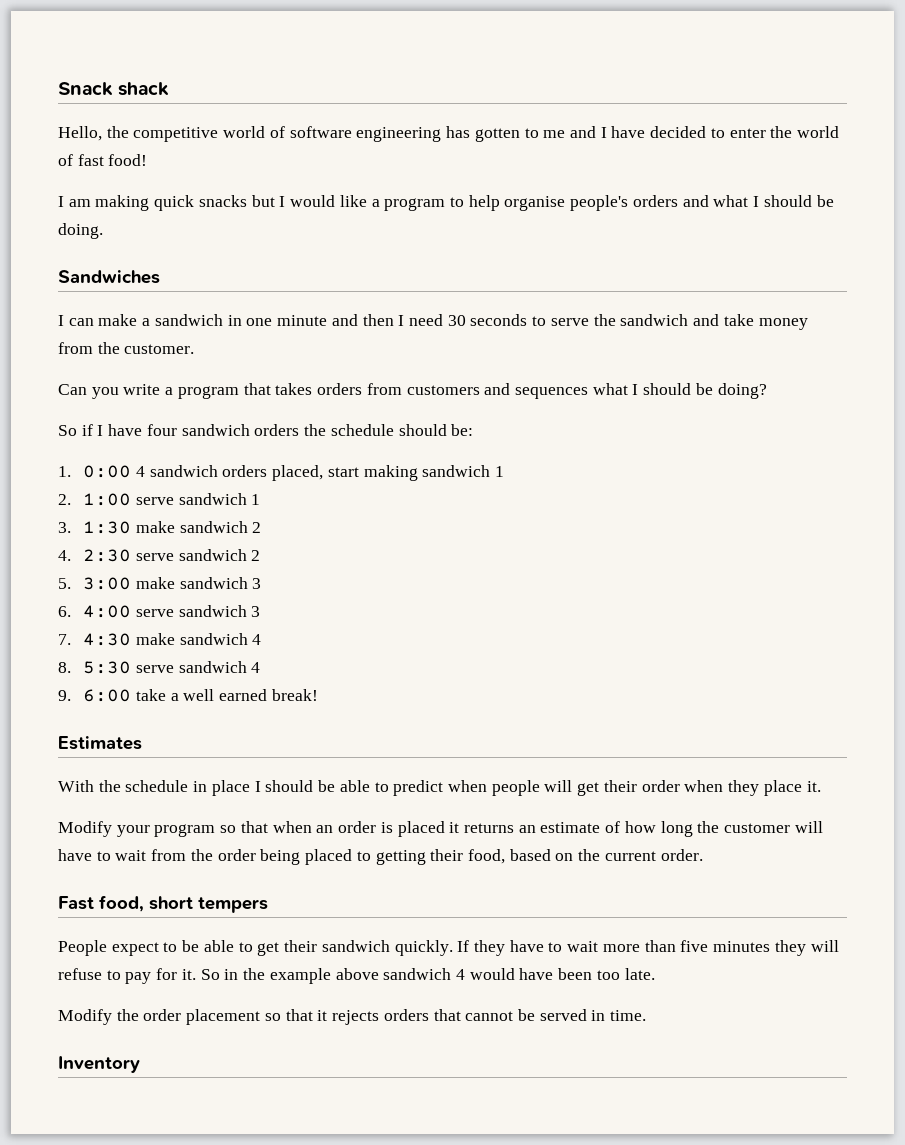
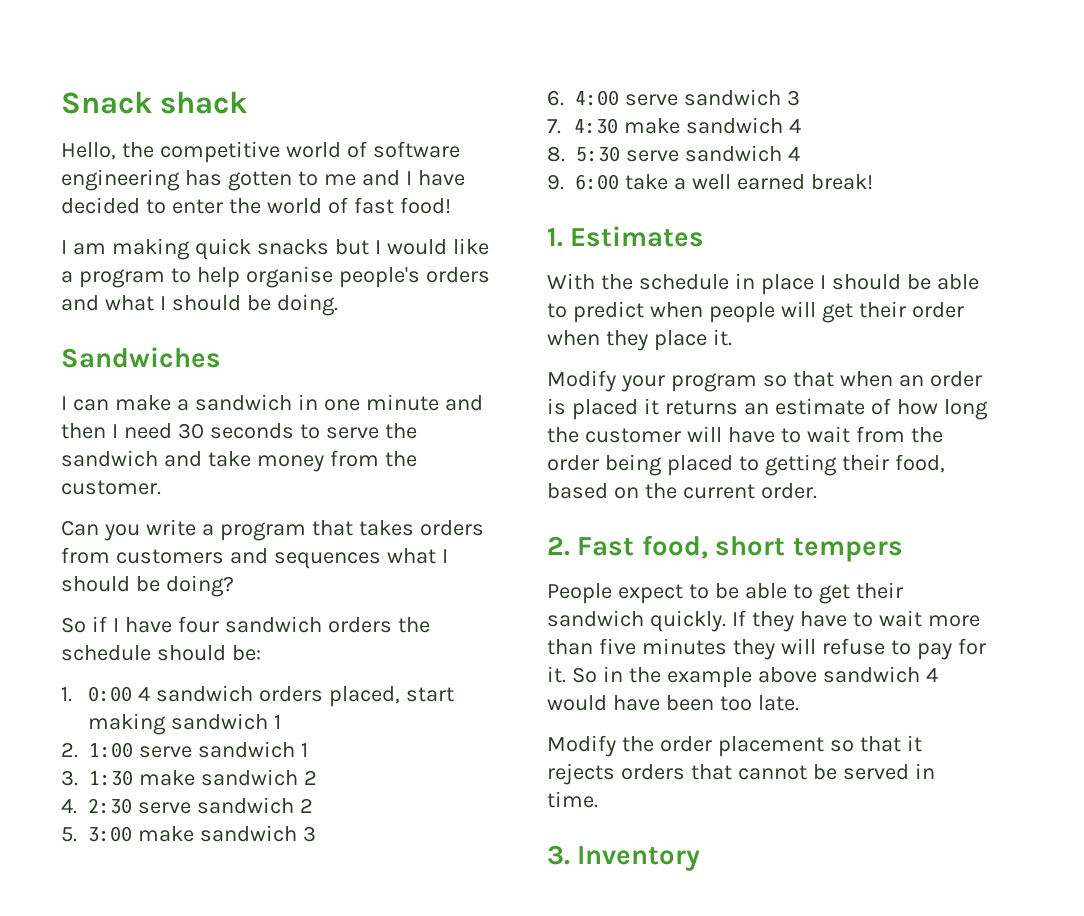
(318, 695) none -> [547,228,563,247] 1.
(703, 855) none -> [547,536,570,556] 2.
(647, 1015) none -> [547,845,570,865] 3.

